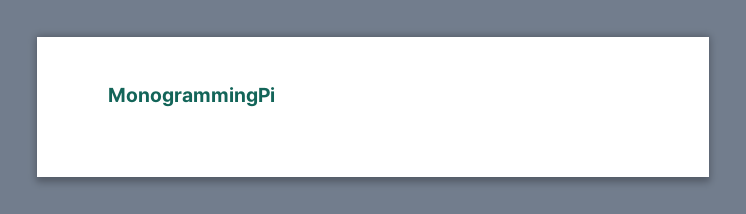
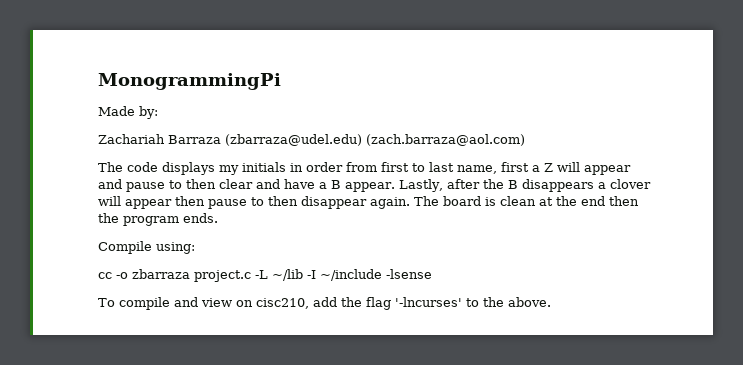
(275, 97) none -> [98,106,158,119] [98,134,525,146] [98,162,631,175] [98,179,651,192] [98,196,639,209] [98,213,218,226] [98,241,195,254] [98,269,432,282] [98,297,551,310] // Made by: // Zachariah Barraza (zbarraza@udel.edu) (zach.barraza@aol.com) // The code displays my initials in order from first to last name, first a Z will appear and pause to then clear and have a B appear. Lastly, after the B disappears a clover will appear then pause to then disappear again. The board is clean at the end then the program ends. // Compile using: // cc -o zbarraza project.c -L ~/lib -I ~/include -lsense // To compile and view on cisc210, add the flag '-lncurses' to the above.

